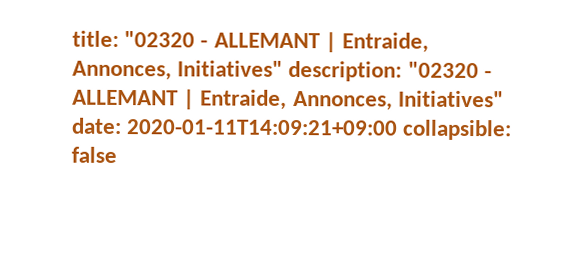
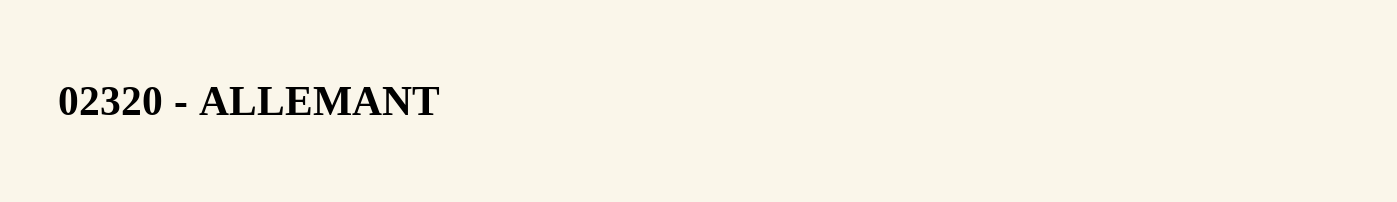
[72,30,430,53] [72,60,492,82] [72,89,504,111] [71,117,513,141] [71,146,117,163] title: "02320 - ALLEMANT | Entraide, Annonces, Initiatives" description: "02320 - ALLEMANT | Entraide, Annonces, Initiatives" date: 2020-01-11T14:09:21+09:00 collapsible: false -> [58,87,441,115] 02320 - ALLEMANT

